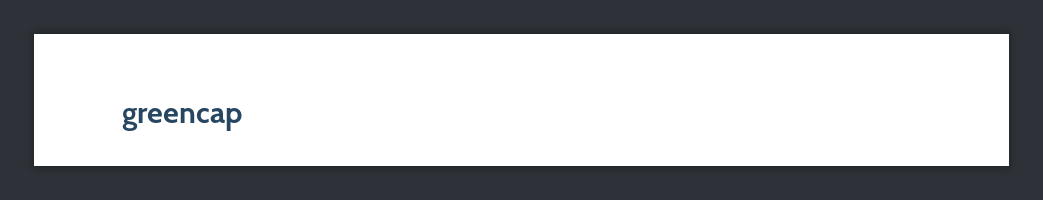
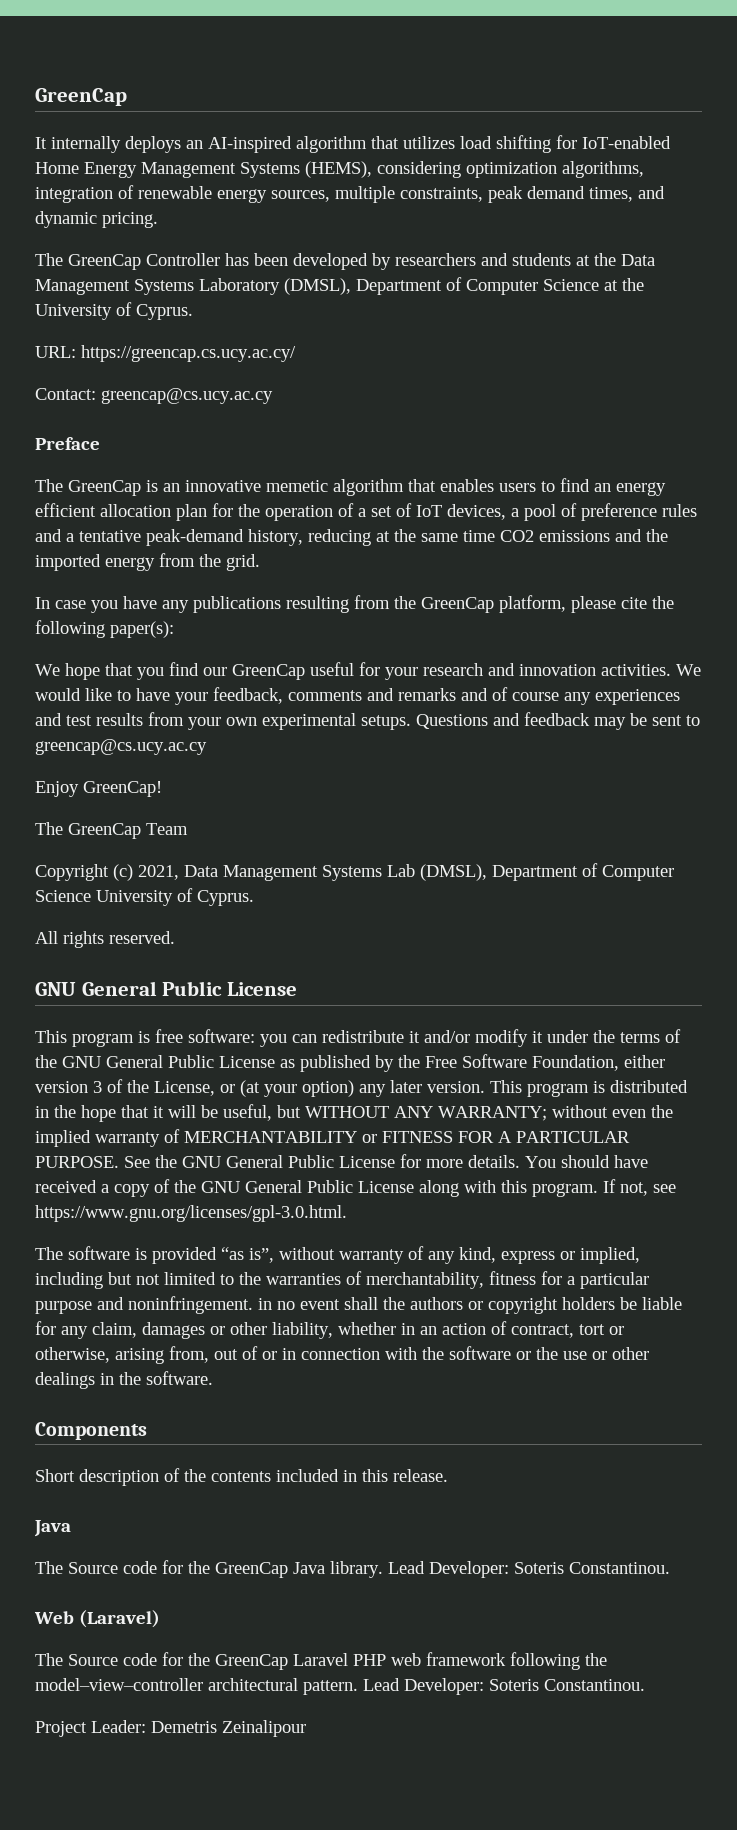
[122,108,242,131] greencap -> [35,88,127,106] [35,135,671,153] [35,161,644,178] [35,185,665,203] [35,211,158,228] [35,253,655,270] [35,277,644,295] [35,302,193,320] [35,345,296,362] [35,388,273,404] [35,437,100,450] [35,478,666,496] [35,503,697,521] [35,529,668,546] [35,553,260,571] [35,595,674,613] [35,620,174,638] [35,662,701,680] [35,687,680,705] [35,712,700,730] [35,739,207,755] [35,781,162,797] [35,822,188,839] [35,863,674,881] [35,888,254,906] [35,931,175,948] [35,981,297,996] [35,1029,681,1047] [35,1054,665,1072] [35,1079,688,1097] [35,1104,673,1122] [35,1129,630,1147] [35,1154,648,1168] [35,1179,676,1197] [35,1205,347,1222] [35,1246,640,1264] [35,1271,649,1289] [35,1296,682,1314] [35,1321,624,1339] [35,1346,649,1364] [35,1371,213,1389] [35,1422,147,1440] [35,1468,448,1486] [34,1520,71,1537] [35,1560,670,1578] [34,1610,160,1628] [35,1652,607,1670] [35,1678,645,1695] [35,1720,306,1737] GreenCap // It internally deploys an AI-inspired algorithm that utilizes load shifting for IoT-enabled Home Energy Management Systems (HEMS), considering optimization algorithms, integration of renewable energy sources, multiple constraints, peak demand times, and dynamic pricing. // The GreenCap Controller has been developed by researchers and students at the Data Management Systems Laboratory (DMSL), Department of Computer Science at the University of Cyprus. // URL: https://greencap.cs.ucy.ac.cy/ // Contact: greencap@cs.ucy.ac.cy // Preface // The GreenCap is an innovative memetic algorithm that enables users to find an energy efficient allocation plan for the operation of a set of IoT devices, a pool of preference rules and a tentative peak-demand history, reducing at the same time CO2 emissions and the imported energy from the grid. // In case you have any publications resulting from the GreenCap platform, please cite the following paper(s): // We hope that you find our GreenCap useful for your research and innovation activities. We would like to have your feedback, comments and remarks and of course any experiences and test results from your own experimental setups. Questions and feedback may be sent to greencap@cs.ucy.ac.cy // Enjoy GreenCap! // The GreenCap Team // Copyright (c) 2021, Data Management Systems Lab (DMSL), Department of Computer Science University of Cyprus. // All rights reserved. // GNU General Public License // This program is free software: you can redistribute it and/or modify it under the terms of the GNU General Public License as published by the Free Software Foundation, either version 3 of the License, or (at your option) any later version. This program is distributed in the hope that it will be useful, but WITHOUT ANY WARRANTY; without even the implied warranty of MERCHANTABILITY or FITNESS FOR A PARTICULAR PURPOSE. See the GNU General Public License for more details. You should have received a copy of the GNU General Public License along with this program. If not, see https://www.gnu.org/licenses/gpl-3.0.html. // The software is provided “as is”, without warranty of any kind, express or implied, including but not limited to the warranties of merchantability, fitness for a particular purpose and noninfringement. in no event shall the authors or copyright holders be liable for any claim, damages or other liability, whether in an action of contract, tort or otherwise, arising from, out of or in connection with the software or the use or other dealings in the software. // Components // Short description of the contents included in this release. // Java // The Source code for the GreenCap Java library. Lead Developer: Soteris Constantinou. // Web (Laravel) // The Source code for the GreenCap Laravel PHP web framework following the model–view–controller architectural pattern. Lead Developer: Soteris Constantinou. // Project Leader: Demetris Zeinalipour

